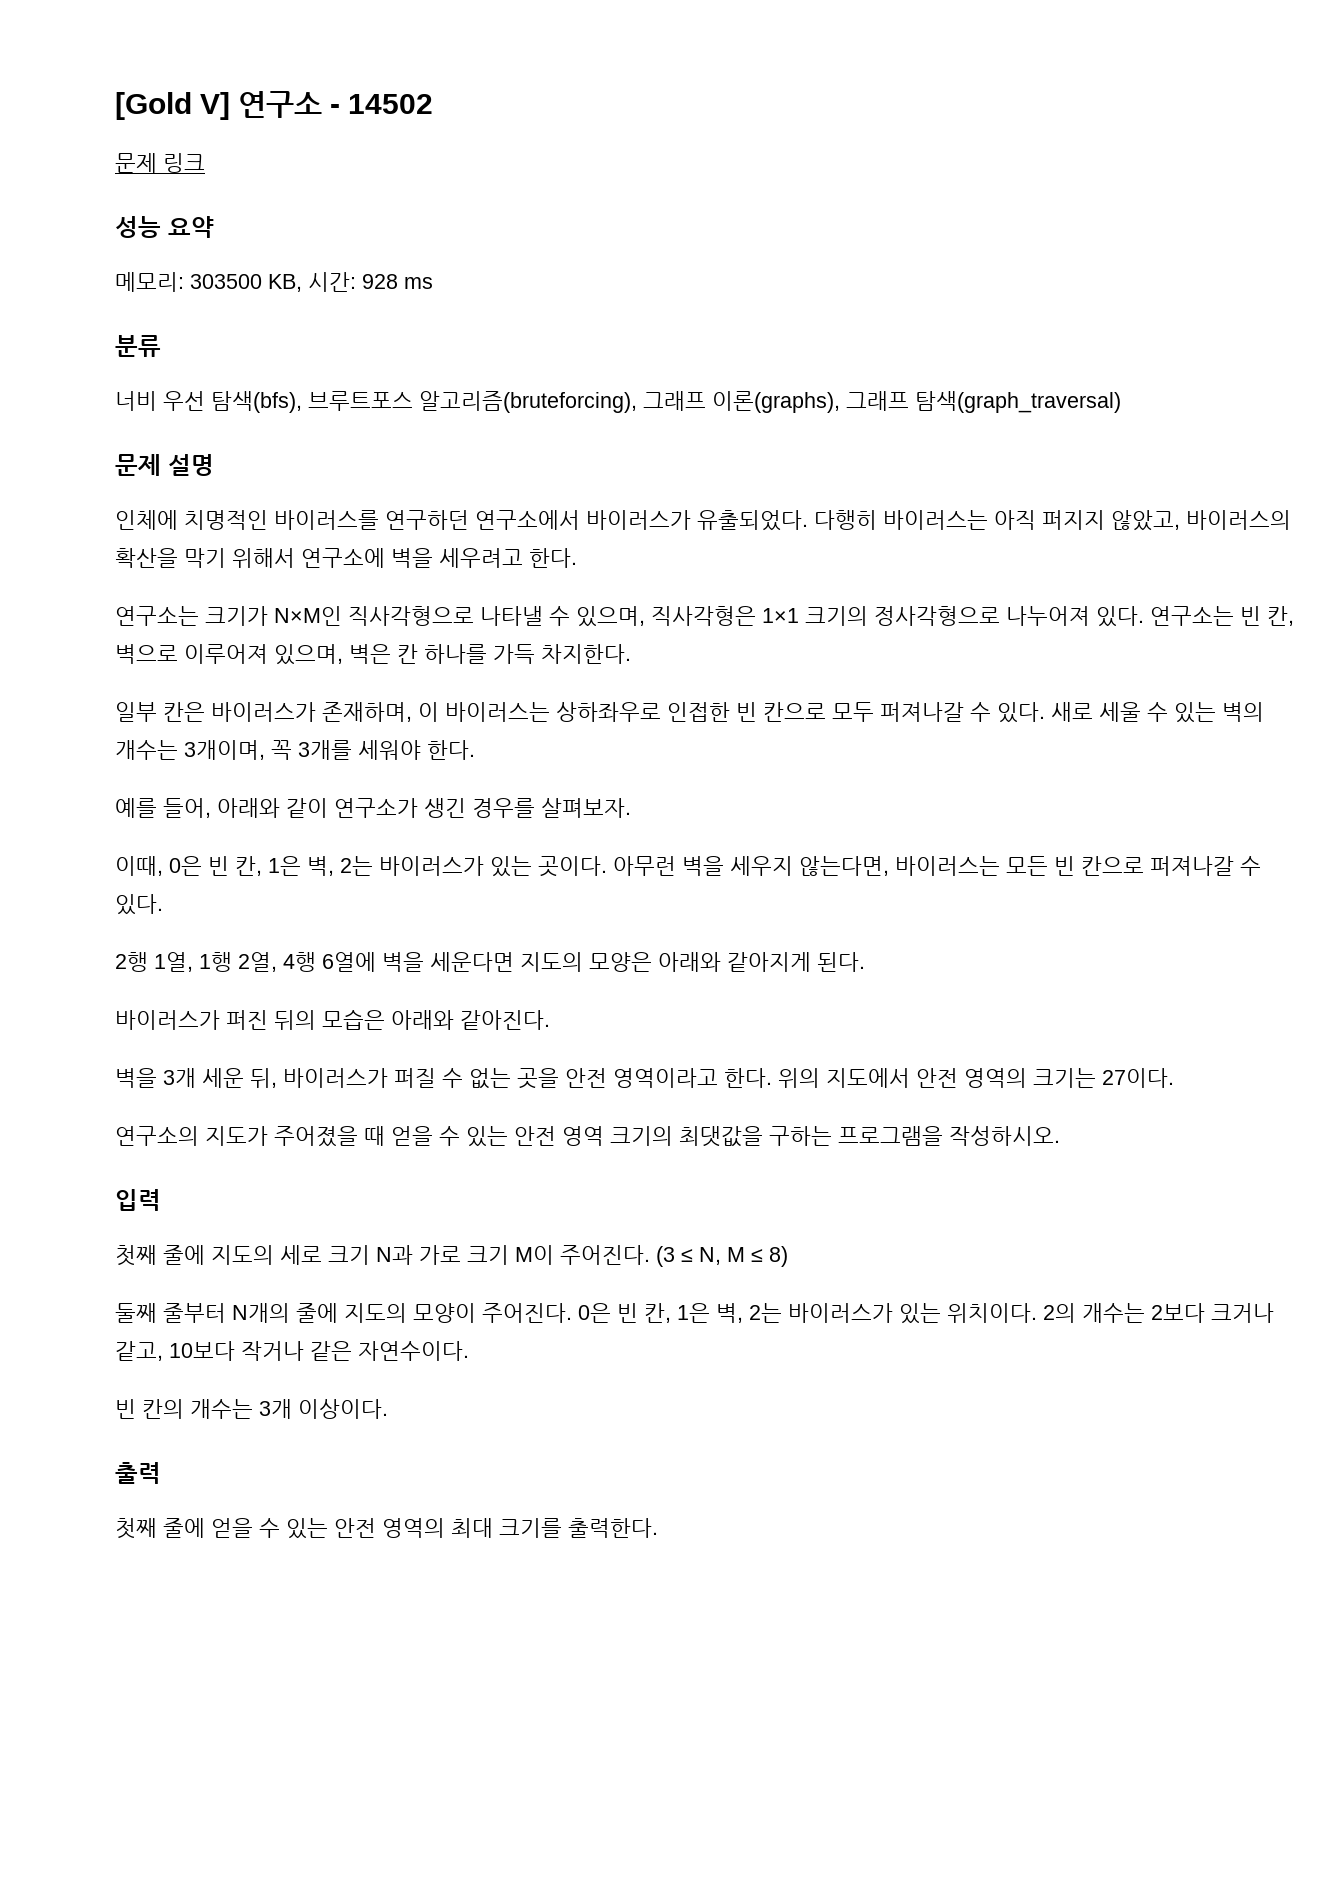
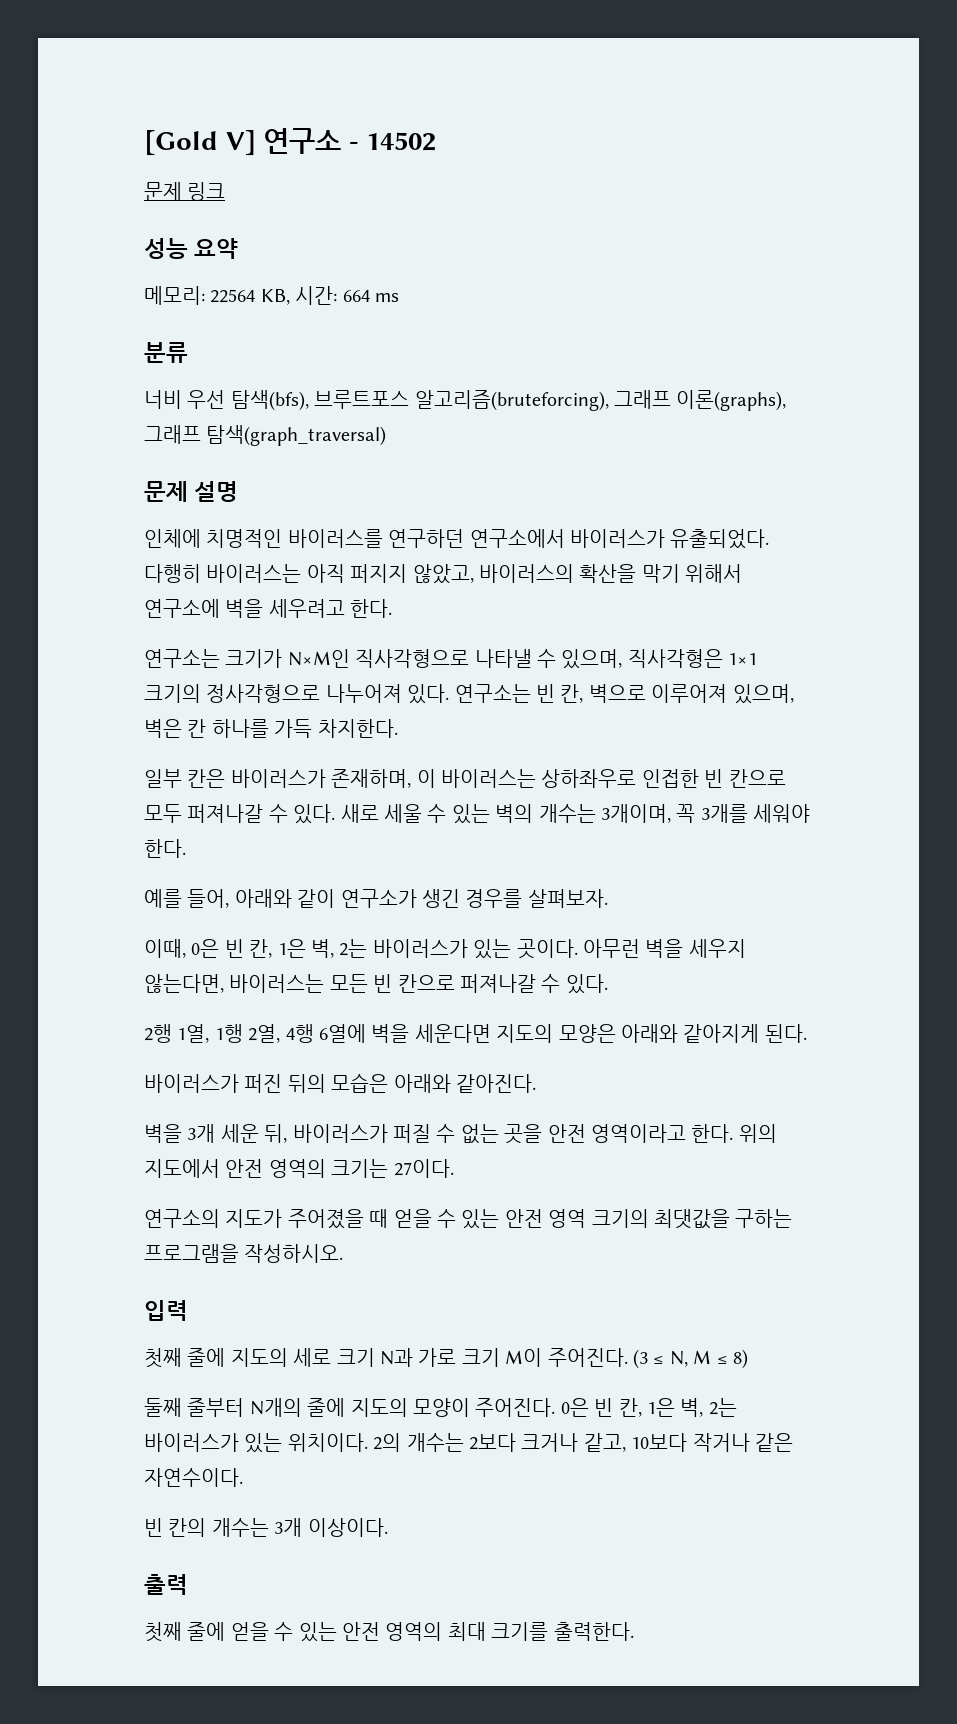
[190,274,262,289] 303500 -> [210,289,256,303] 22564
[362,274,398,289] 928 -> [342,290,370,302] 664

